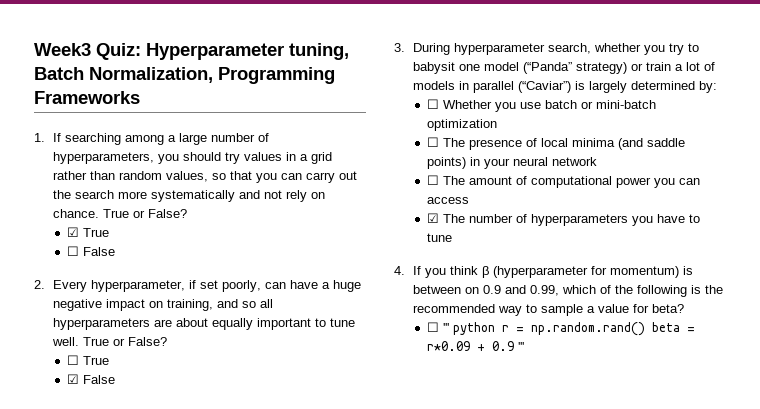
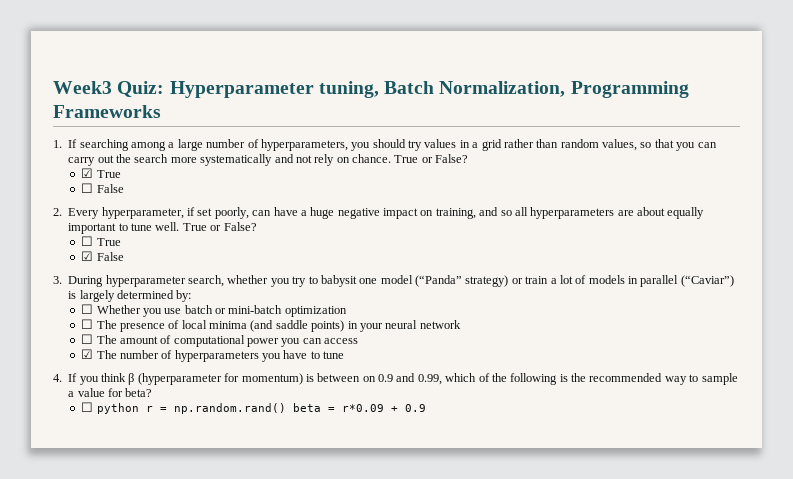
[443,323,450,332] ''' -> (94, 407) none
[518,342,525,351] ''' -> (426, 408) none

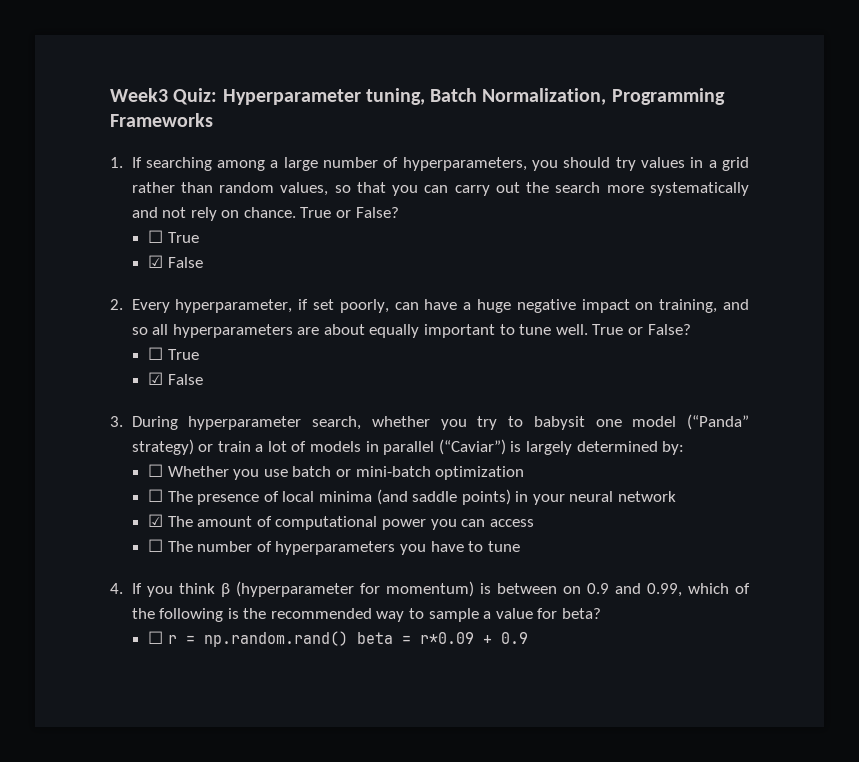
[81,168,121,178] [81,183,94,193] ☑ True // ☐ -> [147,230,199,243] [147,255,163,268] ☐ True // ☑
[81,334,94,344] ☐ -> [147,514,163,527] ☑
[81,349,94,359] ☑ -> [147,539,163,552] ☐
[96,403,139,414] python -> (163, 637) none

